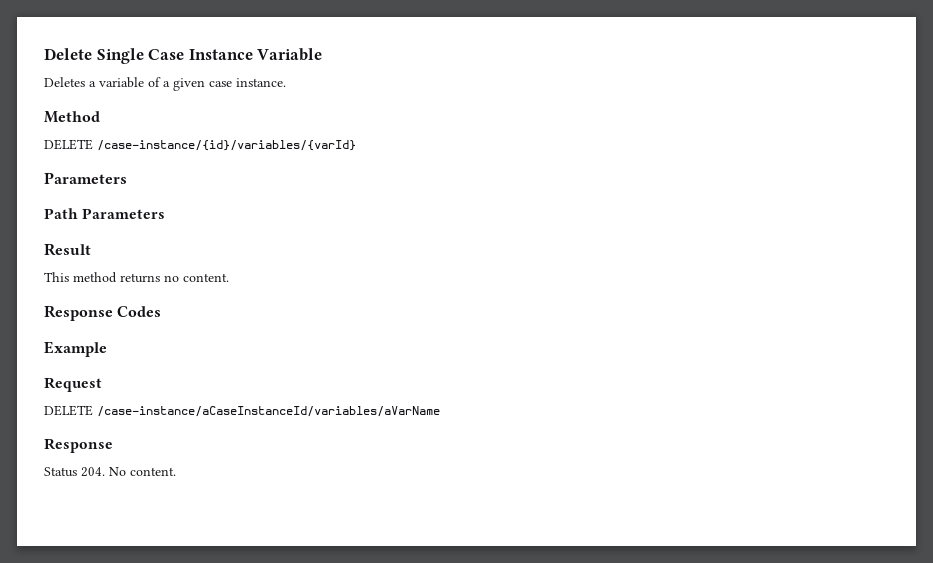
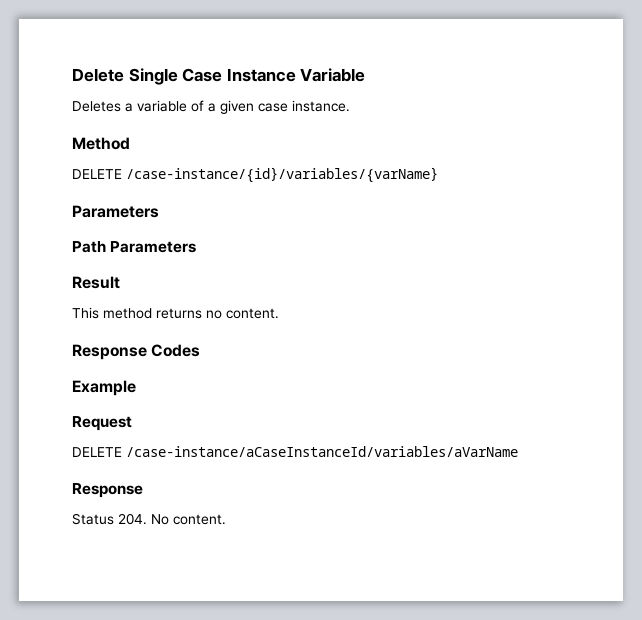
[97,140,356,151] /case-instance/{id}/variables/{varId} -> [126,167,438,183] /case-instance/{id}/variables/{varName}

